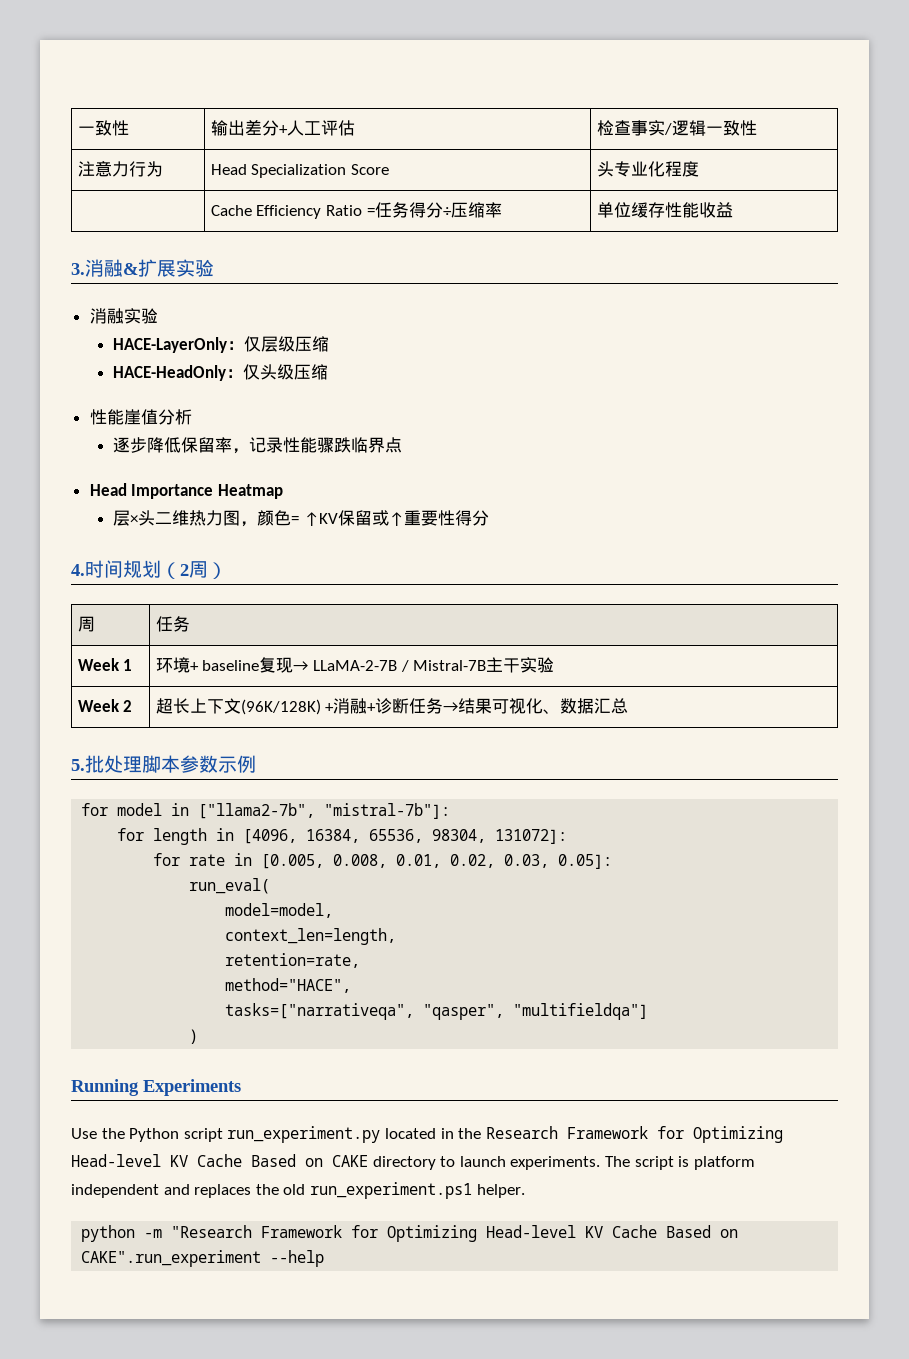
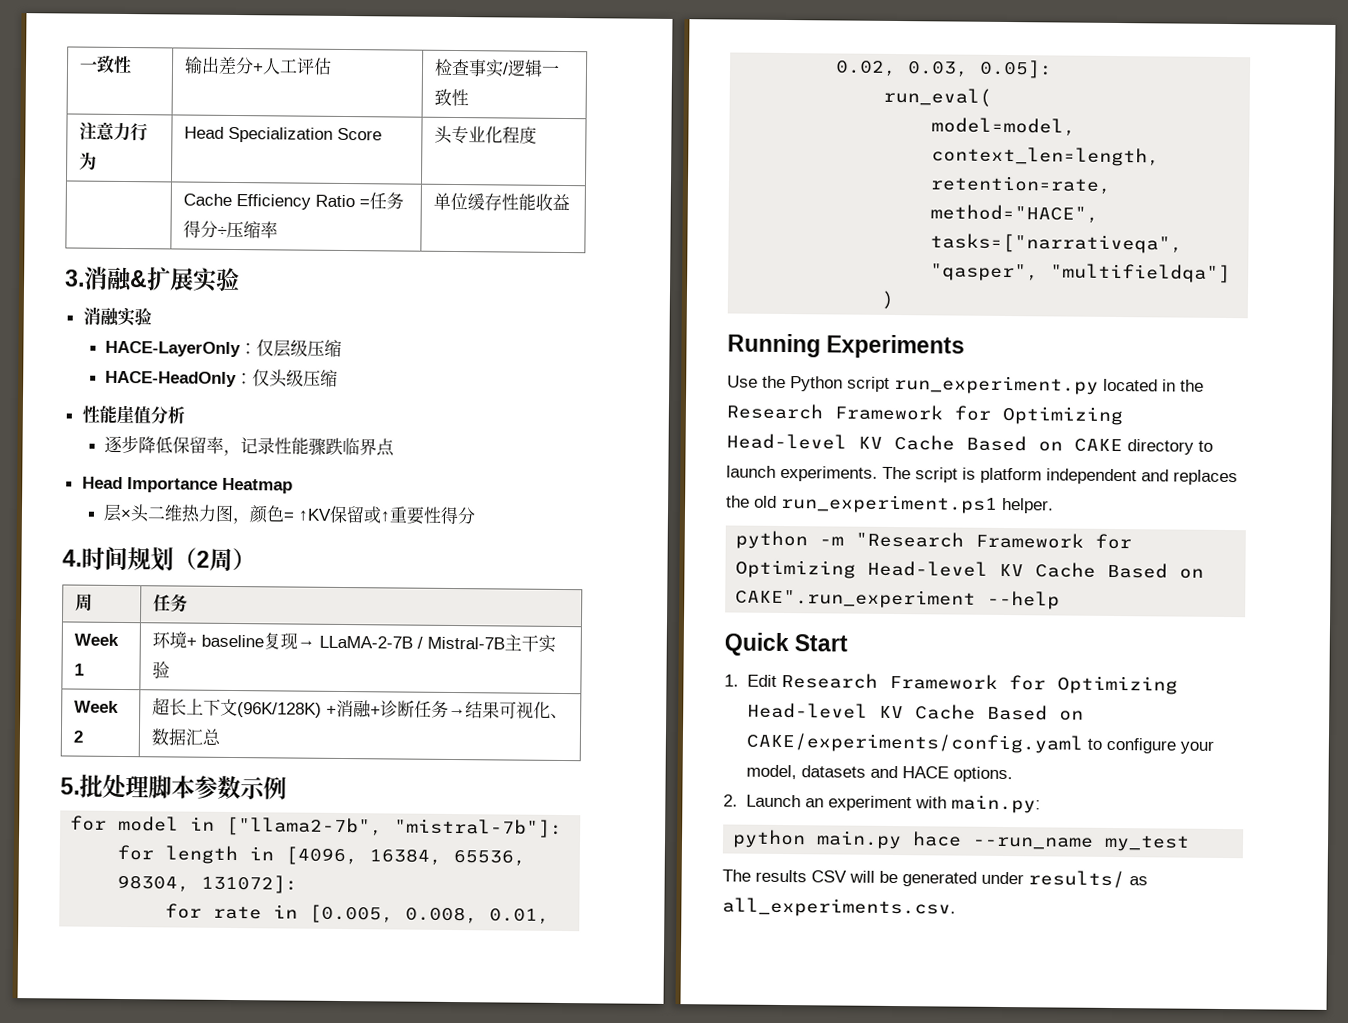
(325, 1258) none -> [724,632,849,657] [724,672,1178,695] [746,702,1084,721] [745,732,1214,754] [745,764,1013,783] [723,794,1041,814] [732,829,1191,852] [722,869,1148,889] [722,897,956,918] // Quick Start // 1. Edit Research Framework for Optimizing Head-level KV Cache Based on CAKE/experiments/config.yaml to configure your model, datasets and HACE options. // 2. Launch an experiment with main.py: // python main.py hace --run_name my_test // The results CSV will be generated under results/ as all_experiments.csv.

